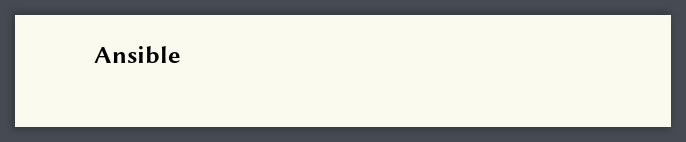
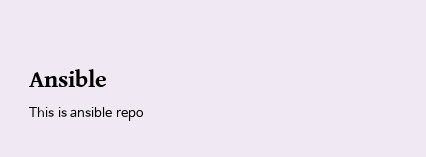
(181, 55) none -> [29,107,144,121] // This is ansible repo

